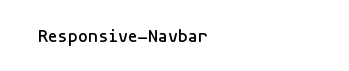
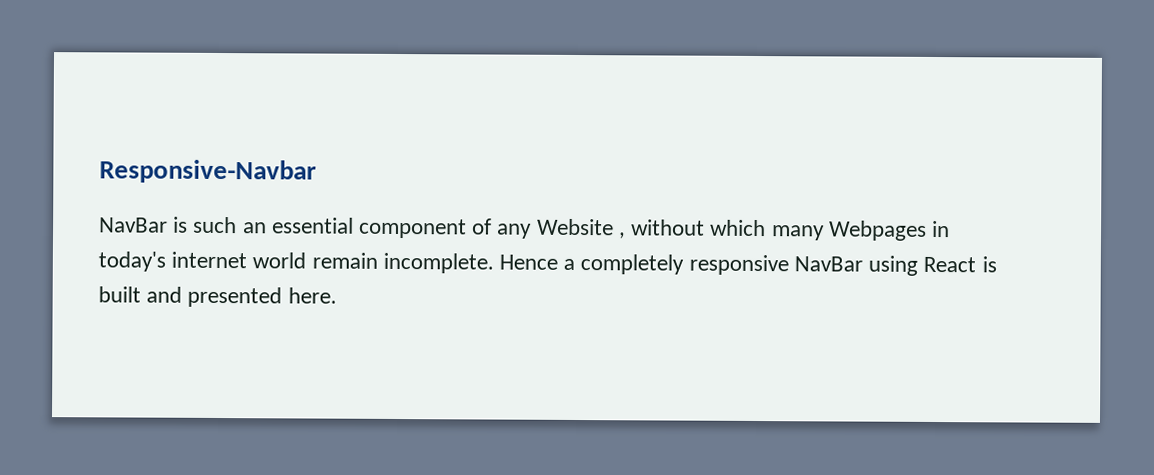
(208, 37) none -> [99,216,950,241] [98,251,997,276] [98,286,337,308] // NavBar is such an essential component of any Website , without which many Webpages in today's internet world remain incomplete. Hence a completely responsive NavBar using React is built and presented here.

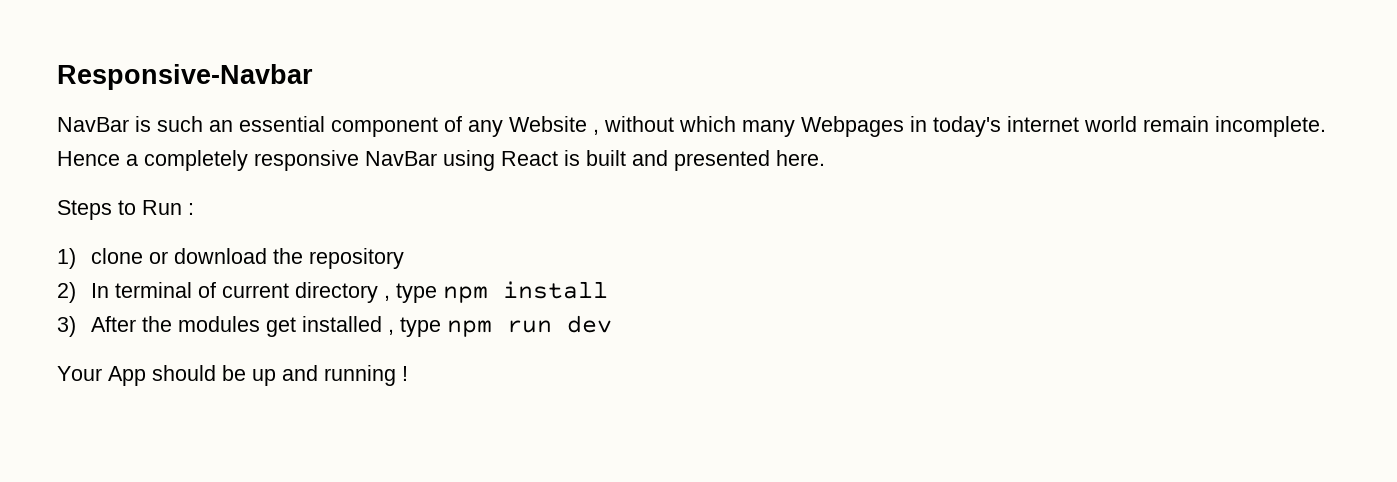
(337, 295) none -> [57,200,194,220] [57,248,404,269] [57,281,608,303] [57,315,612,337] [57,365,408,386] // Steps to Run : // 1) clone or download the repository // 2) In terminal of current directory , type npm install // 3) After the modules get installed , type npm run dev // Your App should be up and running !

